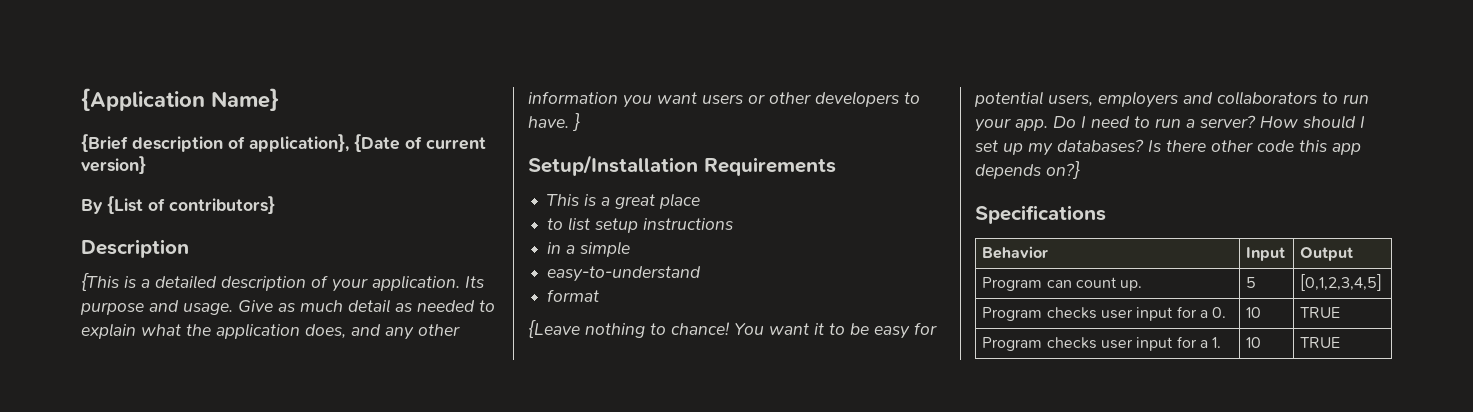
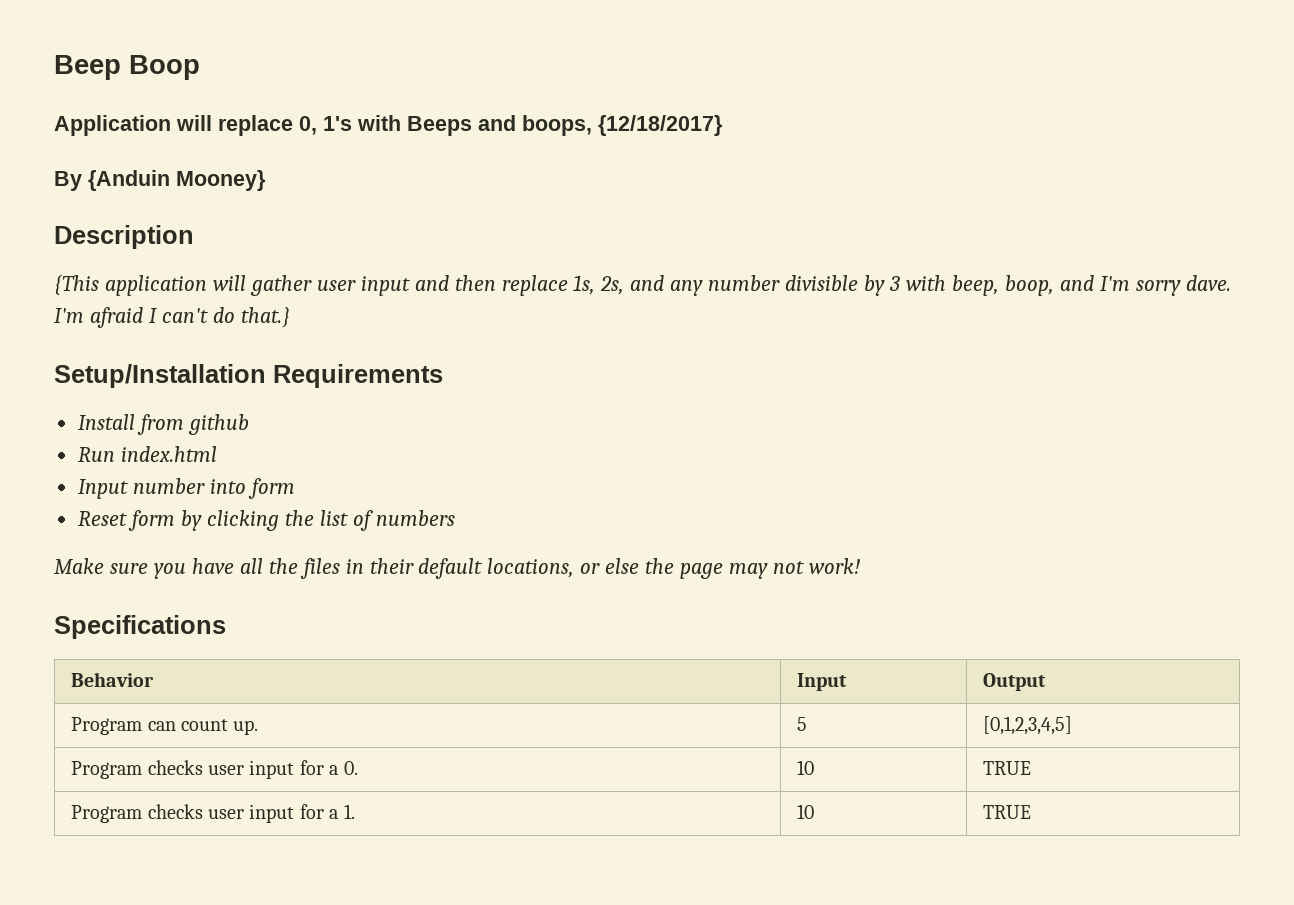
[81,88,279,111] [81,134,486,152] [81,156,146,174] [81,196,275,214] [81,239,189,258] [81,273,485,292] [80,299,495,315] [81,323,460,340] [528,91,920,108] [528,113,580,131] [528,155,836,176] [547,193,701,209] [547,217,735,233] [547,241,631,257] [547,266,702,282] [547,289,600,302] [528,320,937,339] [974,91,1369,108] [975,115,1365,132] [975,139,1361,156] [975,161,1080,179] {Application Name} // {Brief description of application}, {Date of current version} // By {List of contributors} // Description // {This is a detailed description of your application. Its purpose and usage. Give as much detail as needed to explain what the application does, and any other information you want users or other developers to have. } // Setup/Installation Requirements // This is a great place // to list setup instructions // in a simple // easy-to-understand // format // {Leave nothing to chance! You want it to be easy for potential users, employers and collaborators to run your app. Do I need to run a server? How should I set up my databases? Is there other code this app depends on?} -> [54,55,200,80] [54,115,723,136] [54,170,266,191] [54,225,194,249] [54,275,1231,296] [54,307,290,328] [54,364,443,388] [78,414,250,435] [78,446,218,462] [78,478,296,499] [78,510,455,531] [54,558,860,579] Beep Boop // Application will replace 0, 1's with Beeps and boops, {12/18/2017} // By {Anduin Mooney} // Description // {This application will gather user input and then replace 1s, 2s, and any number divisible by 3 with beep, boop, and I'm sorry dave. I'm afraid I can't do that.} // Setup/Installation Requirements // Install from github // Run index.html // Input number into form // Reset form by clicking the list of numbers // Make sure you have all the files in their default locations, or else the page may not work!

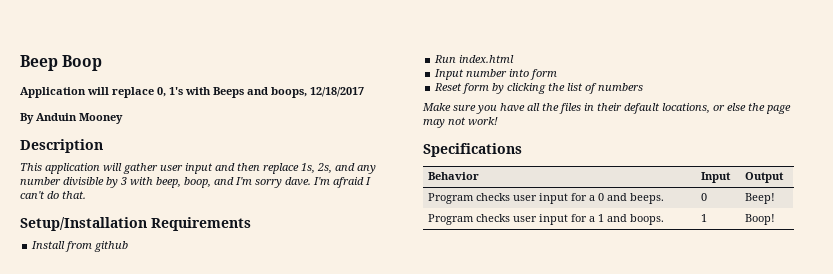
[598,115,723,136] {12/18/2017} -> [310,87,364,97] 12/18/2017
[88,170,266,191] {Anduin Mooney} -> [36,113,123,124] Anduin Mooney
[54,275,99,296] {This -> [20,163,42,171] This
[240,307,290,328] that.} -> [62,191,86,199] that.
[147,719,259,735] [797,717,808,731] [983,716,1073,735] [71,760,358,779] [797,760,815,775] [983,761,1032,775] [71,804,355,823] [797,804,815,819] [983,805,1032,819] can count up. | 5 | [0,1,2,3,4,5] // Program checks user input for a 0. | 10 | TRUE // Program checks user input for a 1. | 10 | TRUE -> [476,193,665,204] [701,193,708,201] [745,193,776,204] [428,214,665,225] [701,214,708,222] [745,214,776,225] checks user input for a 0 and beeps. | 0 | Beep! // Program checks user input for a 1 and boops. | 1 | Boop!

